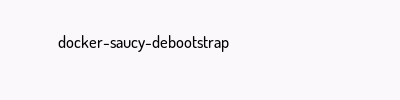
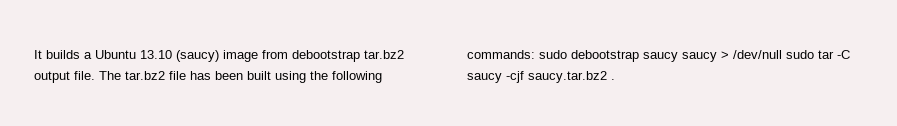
[58,35,229,52] docker-saucy-debootstrap -> [34,50,404,62] [34,71,382,83] [467,50,850,62] [467,71,615,83] It builds a Ubuntu 13.10 (saucy) image from debootstrap tar.bz2 output file. The tar.bz2 file has been built using the following commands: sudo debootstrap saucy saucy > /dev/null sudo tar -C saucy -cjf saucy.tar.bz2 .

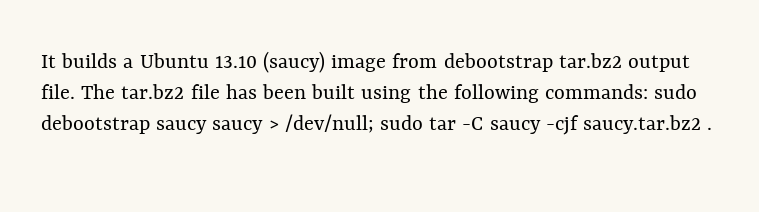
[733,50,782,59] /dev/null -> [284,114,374,133] /dev/null;

